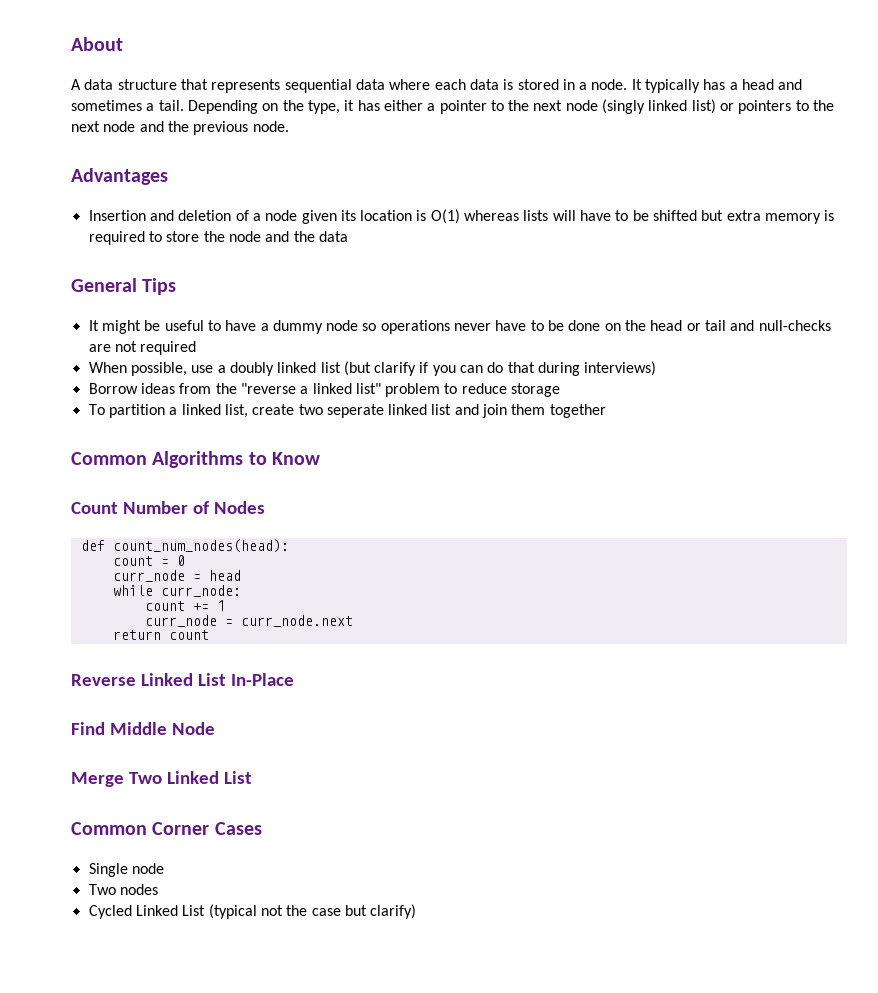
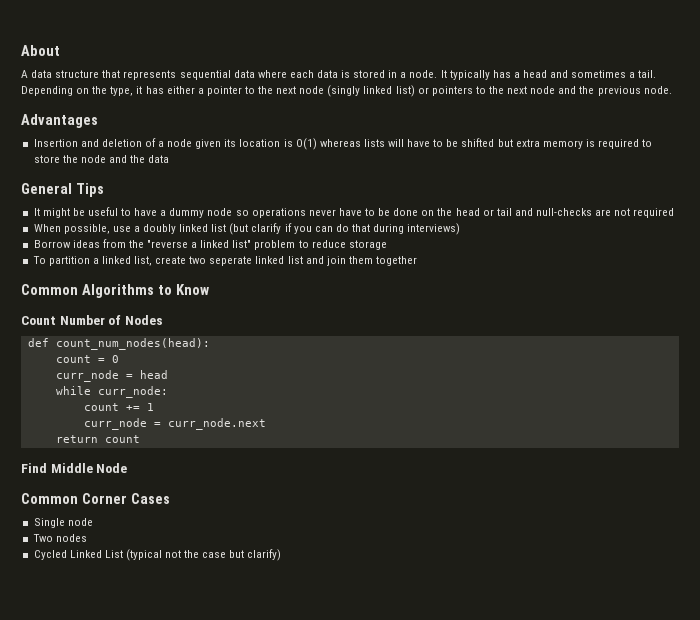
[71,673,294,686] // Reverse Linked List In-Place -> (140, 439) none
[71,771,252,787] // Merge Two Linked List -> (128, 468) none

